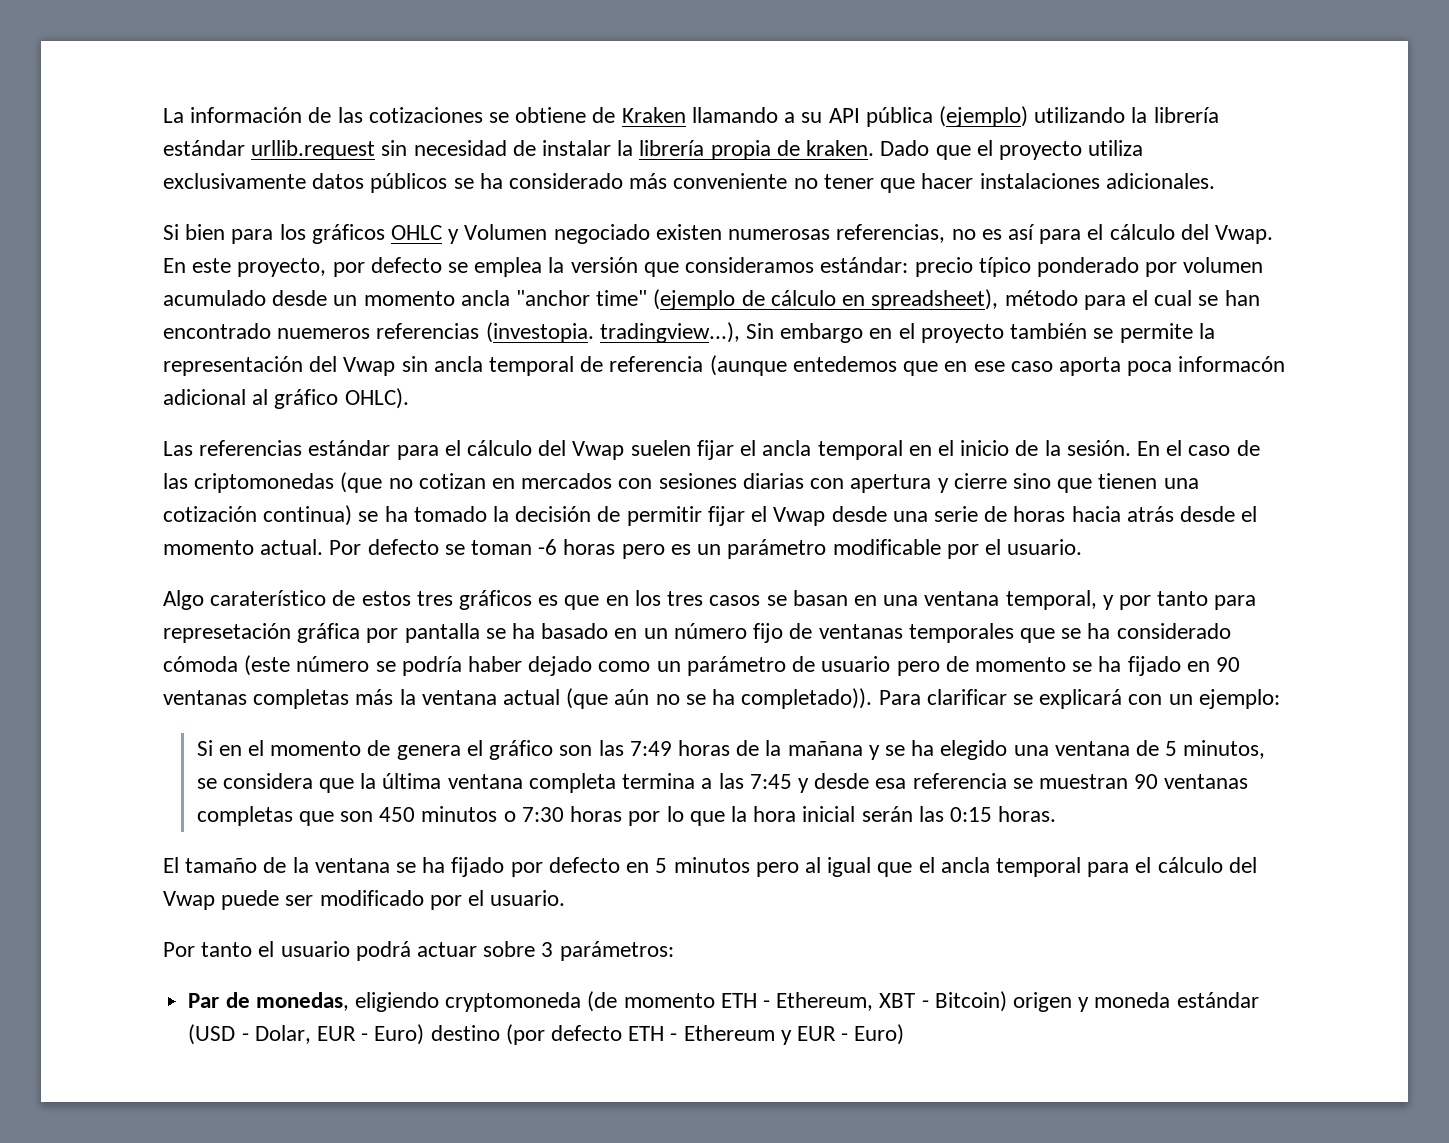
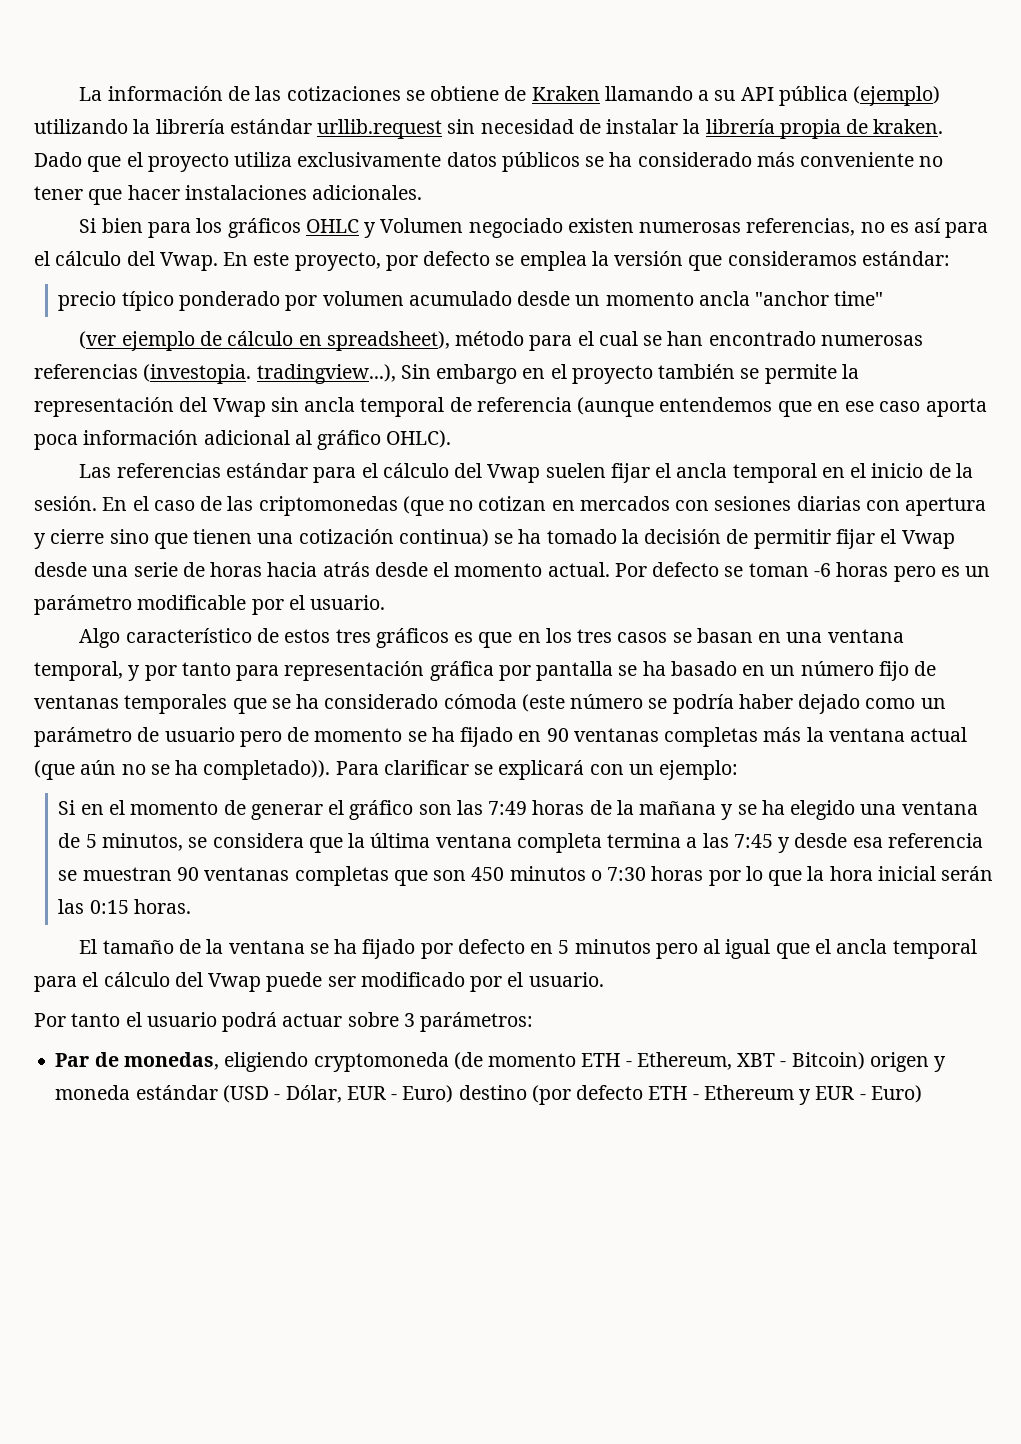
(909, 265) none -> (950, 258) //
[653,289,736,310] (ejemplo -> [79,331,195,351] // (ver ejemplo
[277,328,371,339] nuemeros -> [820,335,923,346] numerosas
[792,356,897,372] entedemos -> [659,397,773,412] entendemos
[1178,356,1286,372] informacón -> [83,430,199,445] información
[210,590,327,606] caraterístico -> [125,628,252,643] característico
[163,623,291,643] represetación -> [284,661,425,681] representación
[396,745,461,760] genera -> [250,804,323,820] generar
[254,1025,311,1044] Dolar, -> [285,1085,342,1103] Dólar,

